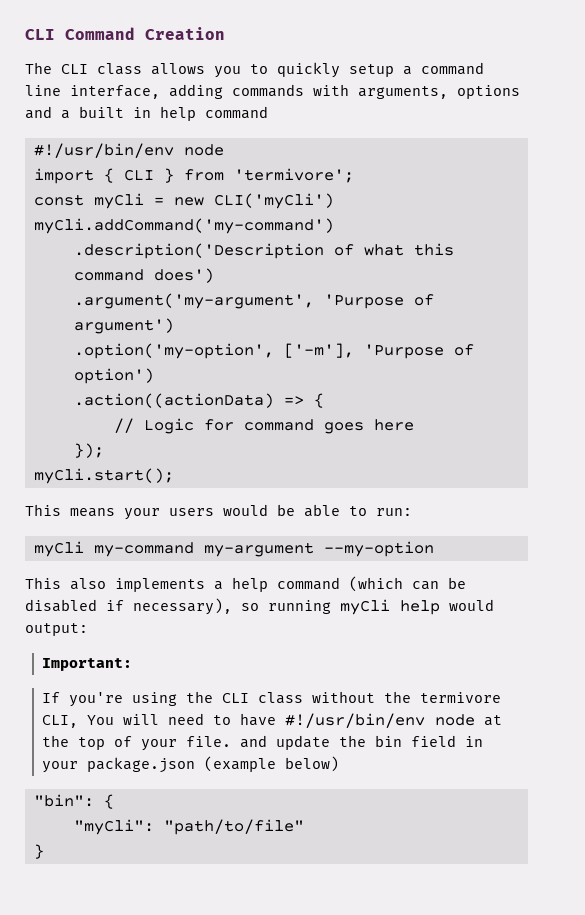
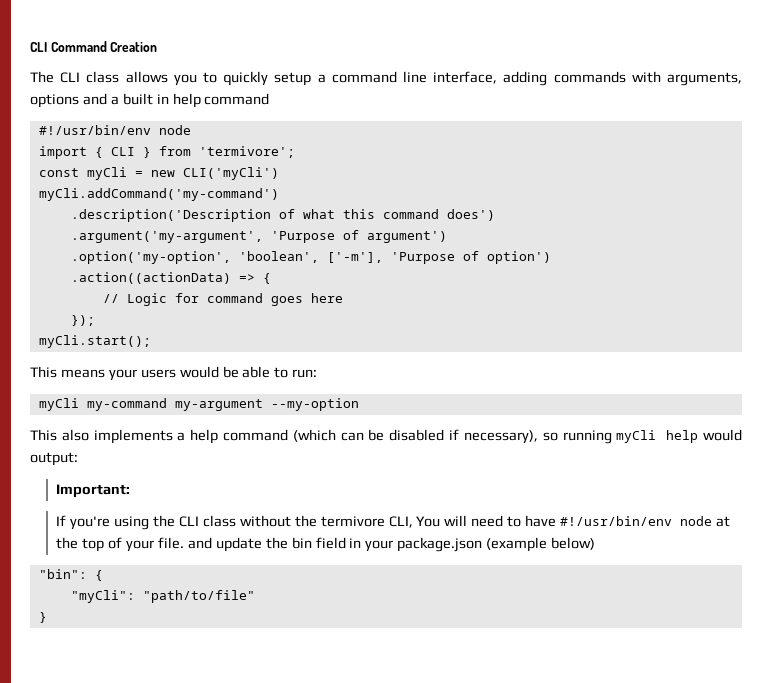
(274, 351) none -> [238,251,319,263] 'boolean',

